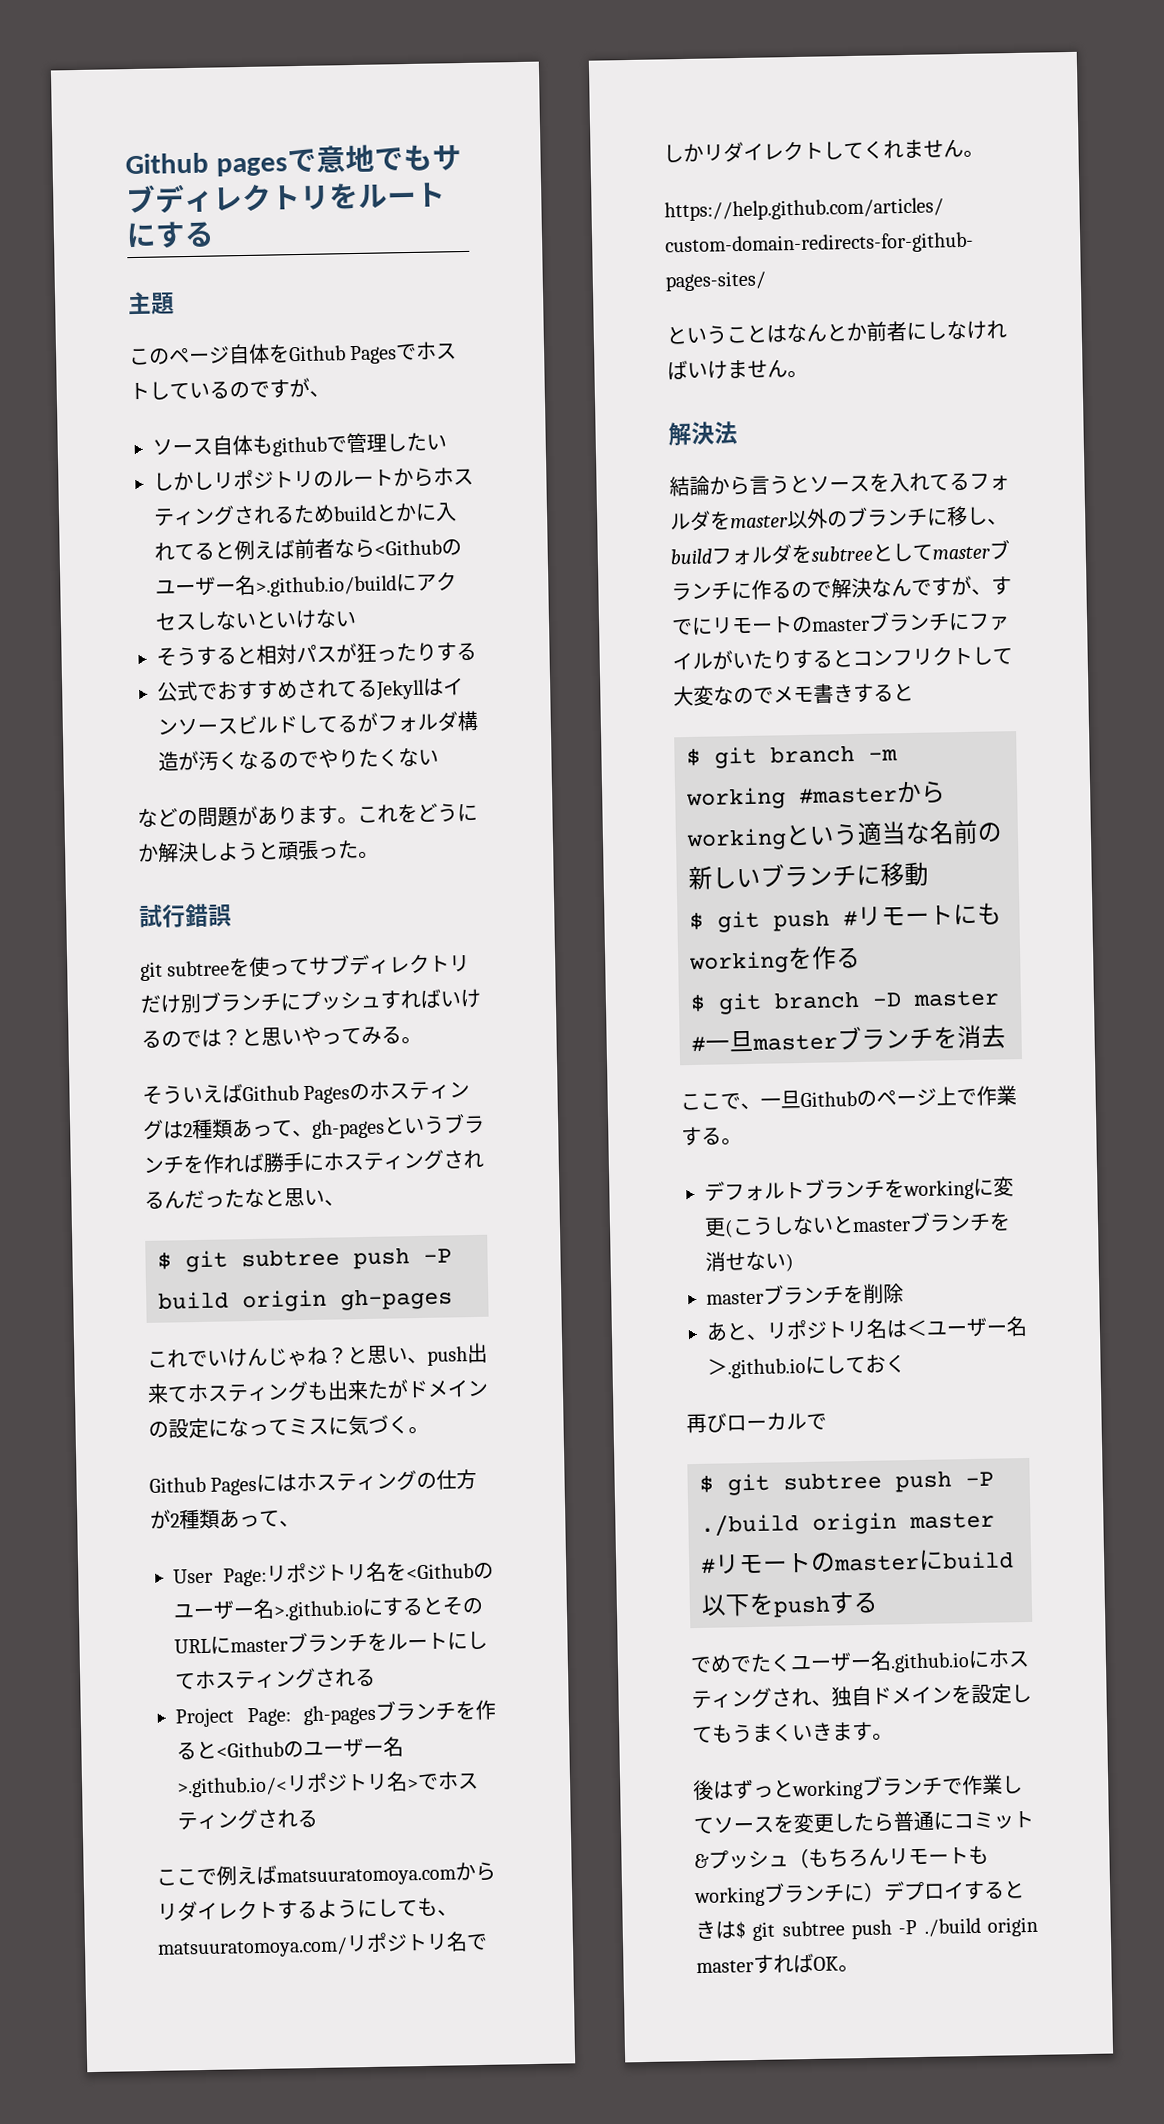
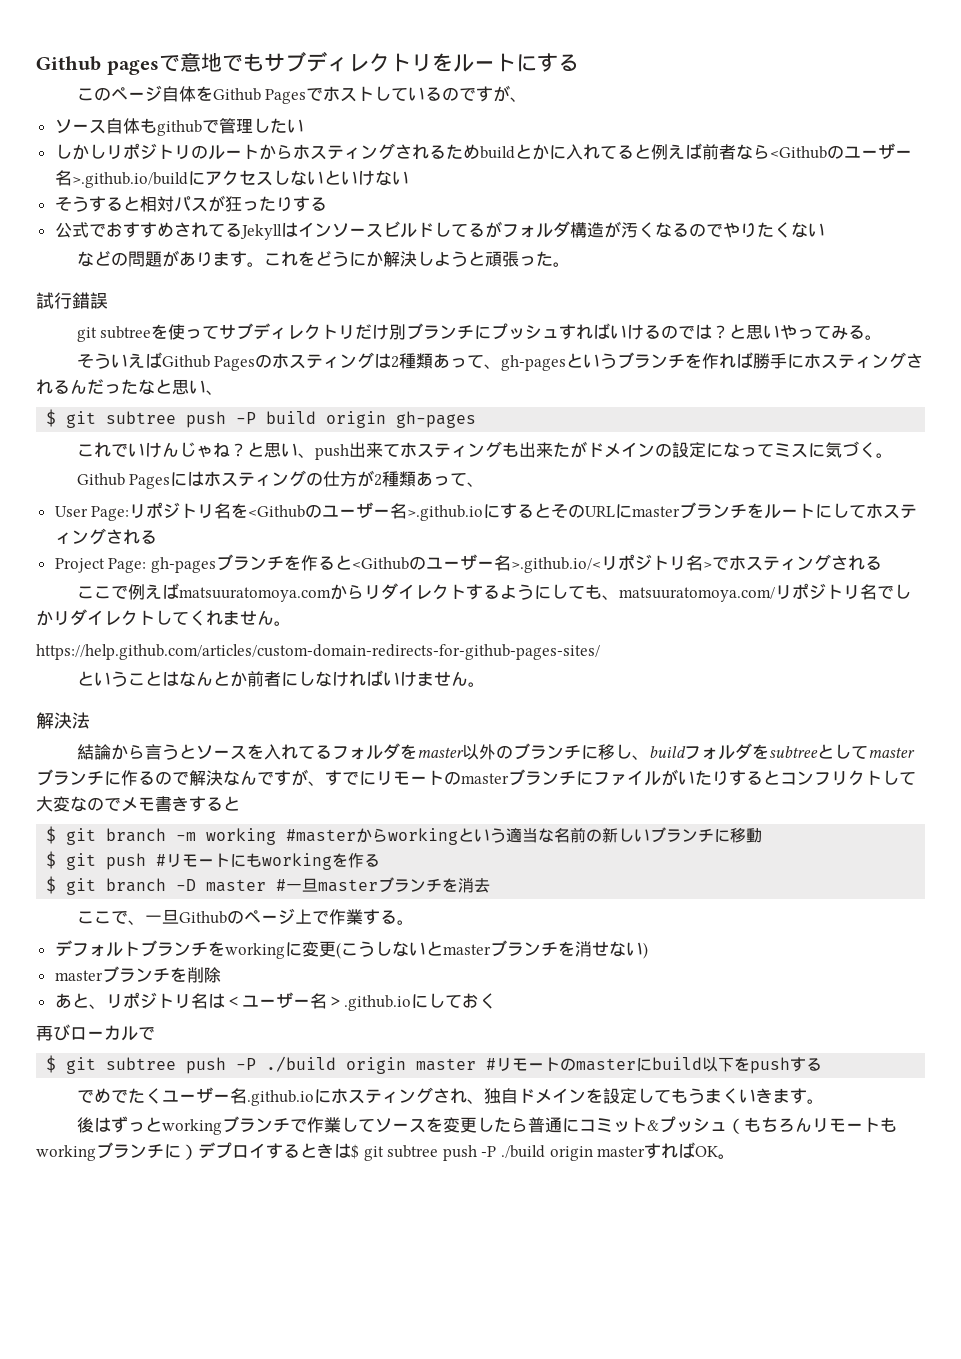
[127,291,175,315] // 主題 -> (579, 62) none

